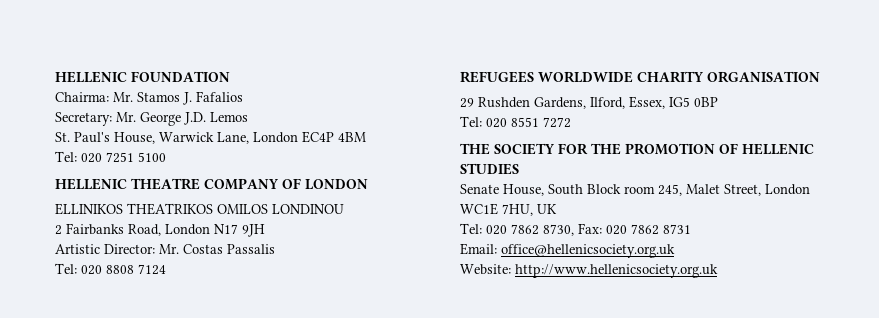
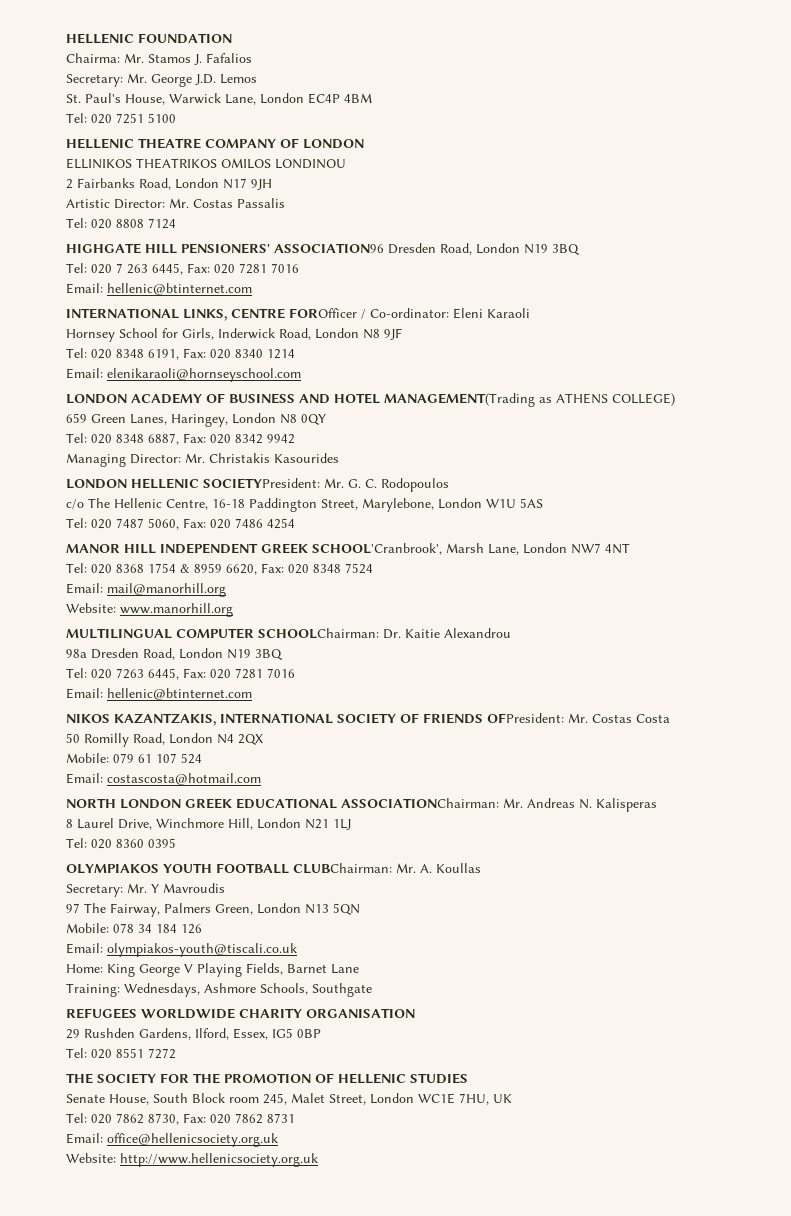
(166, 269) none -> [66,243,580,255] [66,263,299,275] [66,283,252,295] [66,308,530,321] [66,328,402,342] [66,348,295,360] [66,368,301,382] [66,393,675,407] [66,413,326,427] [66,433,295,445] [66,453,339,467] [66,478,449,492] [66,498,543,512] [66,518,295,530] [66,543,630,555] [66,563,373,575] [66,583,226,597] [66,603,233,617] [66,628,511,639] [66,648,283,660] [66,668,295,680] [66,688,252,700] [66,713,670,726] [66,733,263,747] [66,753,202,764] [66,773,261,785] [66,798,657,812] [66,818,351,830] [66,838,176,849] [66,863,481,874] [66,883,225,897] [66,903,360,917] [66,923,202,934] [66,943,297,957] [66,963,359,977] [66,983,372,997] // HIGHGATE HILL PENSIONERS' ASSOCIATION96 Dresden Road, London N19 3BQ // Tel: 020 7 263 6445, Fax: 020 7281 7016 // Email: hellenic@btinternet.com // INTERNATIONAL LINKS, CENTRE FOROfficer / Co-ordinator: Eleni Karaoli // Hornsey School for Girls, Inderwick Road, London N8 9JF // Tel: 020 8348 6191, Fax: 020 8340 1214 // Email: elenikaraoli@hornseyschool.com // LONDON ACADEMY OF BUSINESS AND HOTEL MANAGEMENT(Trading as ATHENS COLLEGE) // 659 Green Lanes, Haringey, London N8 0QY // Tel: 020 8348 6887, Fax: 020 8342 9942 // Managing Director: Mr. Christakis Kasourides // LONDON HELLENIC SOCIETYPresident: Mr. G. C. Rodopoulos // c/o The Hellenic Centre, 16-18 Paddington Street, Marylebone, London W1U 5AS // Tel: 020 7487 5060, Fax: 020 7486 4254 // MANOR HILL INDEPENDENT GREEK SCHOOL'Cranbrook', Marsh Lane, London NW7 4NT // Tel: 020 8368 1754 & 8959 6620, Fax: 020 8348 7524 // Email: mail@manorhill.org // Website: www.manorhill.org // MULTILINGUAL COMPUTER SCHOOLChairman: Dr. Kaitie Alexandrou // 98a Dresden Road, London N19 3BQ // Tel: 020 7263 6445, Fax: 020 7281 7016 // Email: hellenic@btinternet.com // NIKOS KAZANTZAKIS, INTERNATIONAL SOCIETY OF FRIENDS OFPresident: Mr. Costas Costa // 50 Romilly Road, London N4 2QX // Mobile: 079 61 107 524 // Email: costascosta@hotmail.com // NORTH LONDON GREEK EDUCATIONAL ASSOCIATIONChairman: Mr. Andreas N. Kalisperas // 8 Laurel Drive, Winchmore Hill, London N21 1LJ // Tel: 020 8360 0395 // OLYMPIAKOS YOUTH FOOTBALL CLUBChairman: Mr. A. Koullas // Secretary: Mr. Y Mavroudis // 97 The Fairway, Palmers Green, London N13 5QN // Mobile: 078 34 184 126 // Email: olympiakos-youth@tiscali.co.uk // Home: King George V Playing Fields, Barnet Lane // Training: Wednesdays, Ashmore Schools, Southgate

